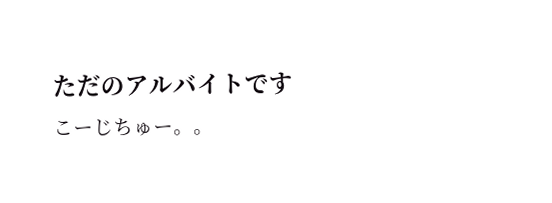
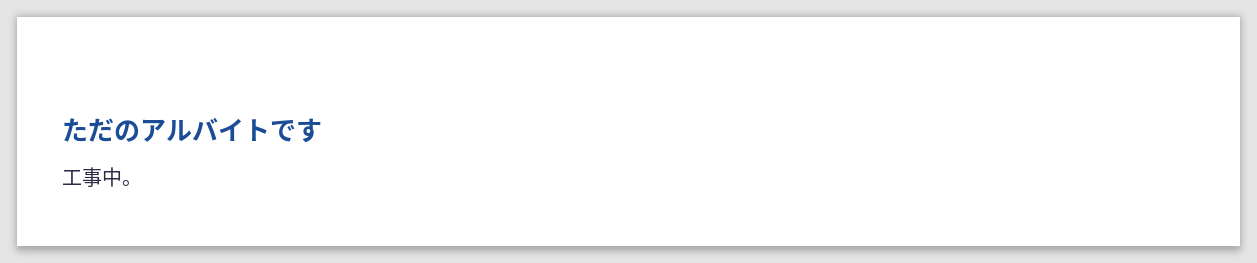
[53,117,194,137] こーじちゅー。 -> [62,167,122,187] 工事中

